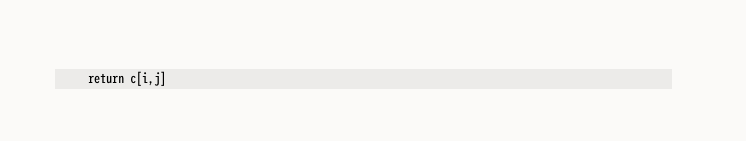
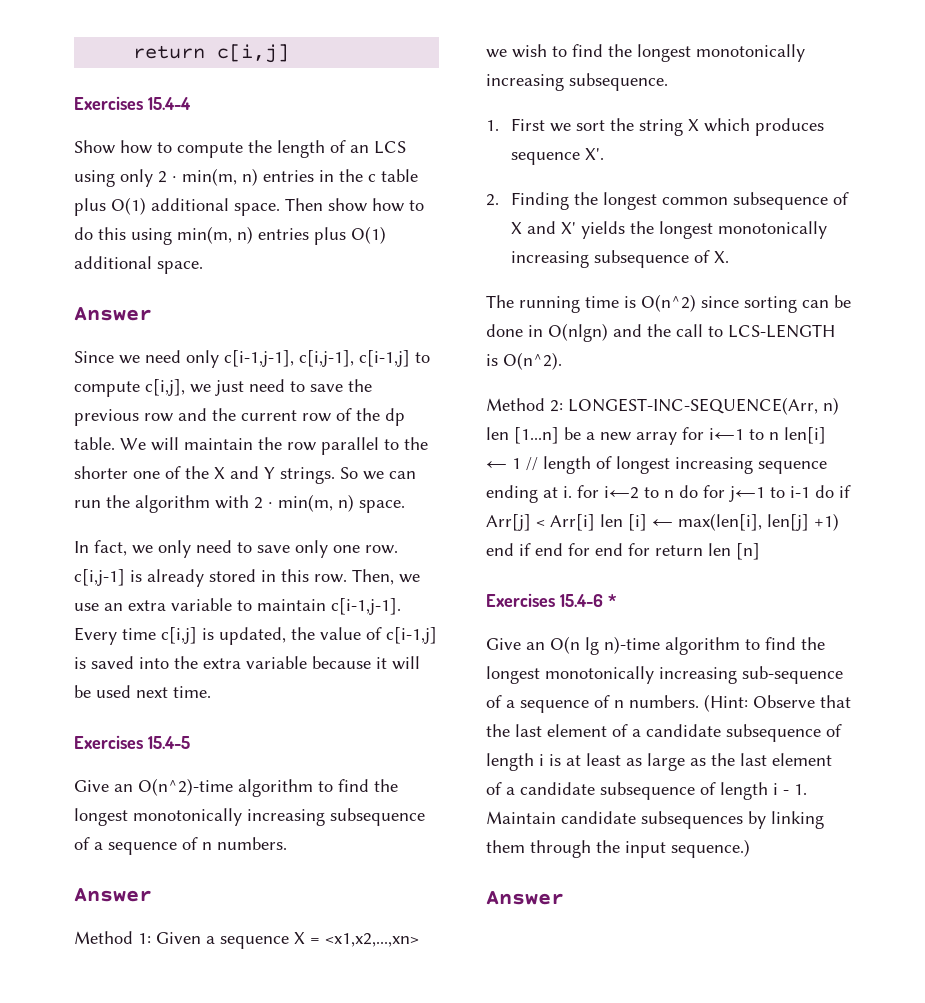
(166, 78) none -> [74,96,191,110] [74,140,406,158] [74,168,418,187] [74,197,424,216] [74,226,386,245] [74,256,203,274] [74,307,152,321] [74,350,430,368] [74,379,372,397] [74,408,405,426] [74,437,428,455] [74,466,416,484] [74,494,405,513] [74,540,398,558] [74,569,420,587] [74,598,401,615] [74,627,437,645] [74,656,420,670] [74,685,211,698] [74,735,190,749] [74,778,398,797] [74,808,425,826] [74,837,287,855] [74,888,152,902] [74,931,419,949] [486,44,805,62] [486,73,668,91] [486,118,824,136] [510,148,604,165] [486,192,849,210] [510,221,827,239] [510,250,729,268] [486,294,851,313] [486,323,835,342] [486,352,562,370] [486,397,839,415] [486,427,826,445] [486,456,827,474] [486,485,851,503] [486,513,839,531] [486,543,760,560] [486,593,617,607] [486,636,825,655] [486,666,843,684] [486,694,851,713] [486,724,842,742] [486,753,832,771] [486,782,807,800] [486,811,824,829] [486,839,750,858] [486,891,564,905] // Exercises 15.4-4 // Show how to compute the length of an LCS using only 2 · min(m, n) entries in the c table plus O(1) additional space. Then show how to do this using min(m, n) entries plus O(1) additional space. // Answer // Since we need only c[i-1,j-1], c[i,j-1], c[i-1,j] to compute c[i,j], we just need to save the previous row and the current row of the dp table. We will maintain the row parallel to the shorter one of the X and Y strings. So we can run the algorithm with 2 · min(m, n) space. // In fact, we only need to save only one row. c[i,j-1] is already stored in this row. Then, we use an extra variable to maintain c[i-1,j-1]. Every time c[i,j] is updated, the value of c[i-1,j] is saved into the extra variable because it will be used next time. // Exercises 15.4-5 // Give an O(n^2)-time algorithm to find the longest monotonically increasing subsequence of a sequence of n numbers. // Answer // Method 1: Given a sequence X = <x1,x2,...,xn> we wish to find the longest monotonically increasing subsequence. // 1. First we sort the string X which produces sequence X'. // 2. Finding the longest common subsequence of X and X' yields the longest monotonically increasing subsequence of X. // The running time is O(n^2) since sorting can be done in O(nlgn) and the call to LCS-LENGTH is O(n^2). // Method 2: LONGEST-INC-SEQUENCE(Arr, n) len [1...n] be a new array for i←1 to n len[i] ← 1 // length of longest increasing sequence ending at i. for i←2 to n do for j←1 to i-1 do if Arr[j] < Arr[i] len [i] ← max(len[i], len[j] +1) end if end for end for return len [n] // Exercises 15.4-6 * // Give an O(n lg n)-time algorithm to find the longest monotonically increasing sub-sequence of a sequence of n numbers. (Hint: Observe that the last element of a candidate subsequence of length i is at least as large as the last element of a candidate subsequence of length i - 1. Maintain candidate subsequences by linking them through the input sequence.) // Answer

